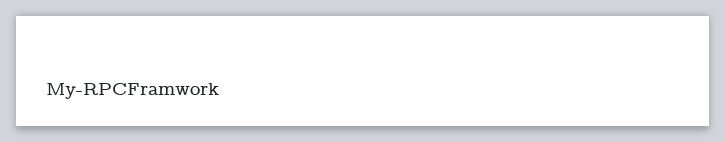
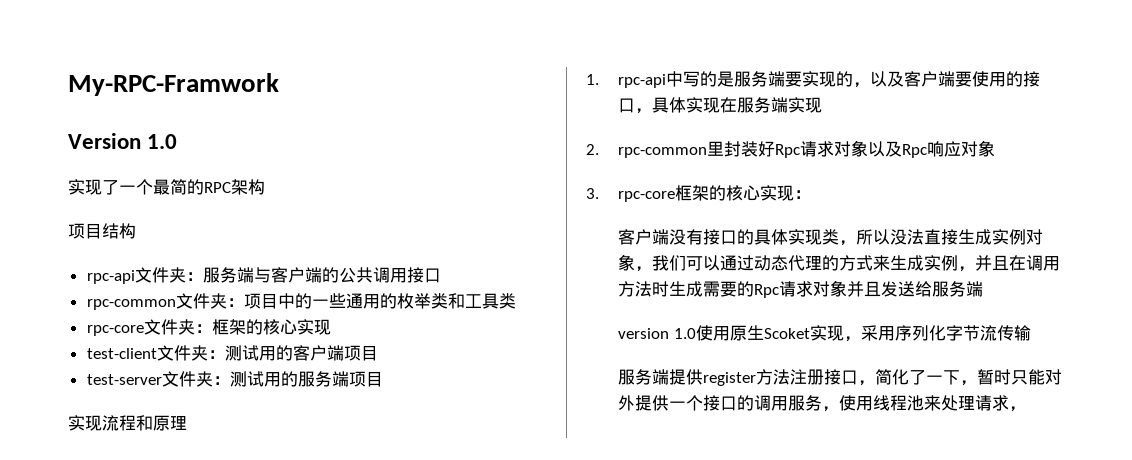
[46,83,219,99] My-RPCFramwork -> [68,73,279,96] [68,133,178,149] [68,179,265,195] [68,223,136,239] [86,267,441,284] [86,293,516,310] [86,319,331,336] [86,345,378,361] [86,371,383,387] [68,415,187,431] [586,71,1040,88] [617,97,822,114] [586,140,995,158] [586,185,811,202] [617,229,1043,246] [617,254,1060,272] [617,280,983,298] [617,325,1031,342] [617,369,1062,386] [617,395,1026,412] My-RPC-Framwork // Version 1.0 // 实现了一个最简的RPC架构 // 项目结构 // rpc-api文件夹：服务端与客户端的公共调用接口 // rpc-common文件夹：项目中的一些通用的枚举类和工具类 // rpc-core文件夹：框架的核心实现 // test-client文件夹：测试用的客户端项目 // test-server文件夹：测试用的服务端项目 // 实现流程和原理 // 1. rpc-api中写的是服务端要实现的，以及客户端要使用的接口，具体实现在服务端实现 // 2. rpc-common里封装好Rpc请求对象以及Rpc响应对象 // 3. rpc-core框架的核心实现： // 客户端没有接口的具体实现类，所以没法直接生成实例对象，我们可以通过动态代理的方式来生成实例，并且在调用方法时生成需要的Rpc请求对象并且发送给服务端 // version 1.0使用原生Scoket实现，采用序列化字节流传输 // 服务端提供register方法注册接口，简化了一下，暂时只能对外提供一个接口的调用服务，使用线程池来处理请求，

